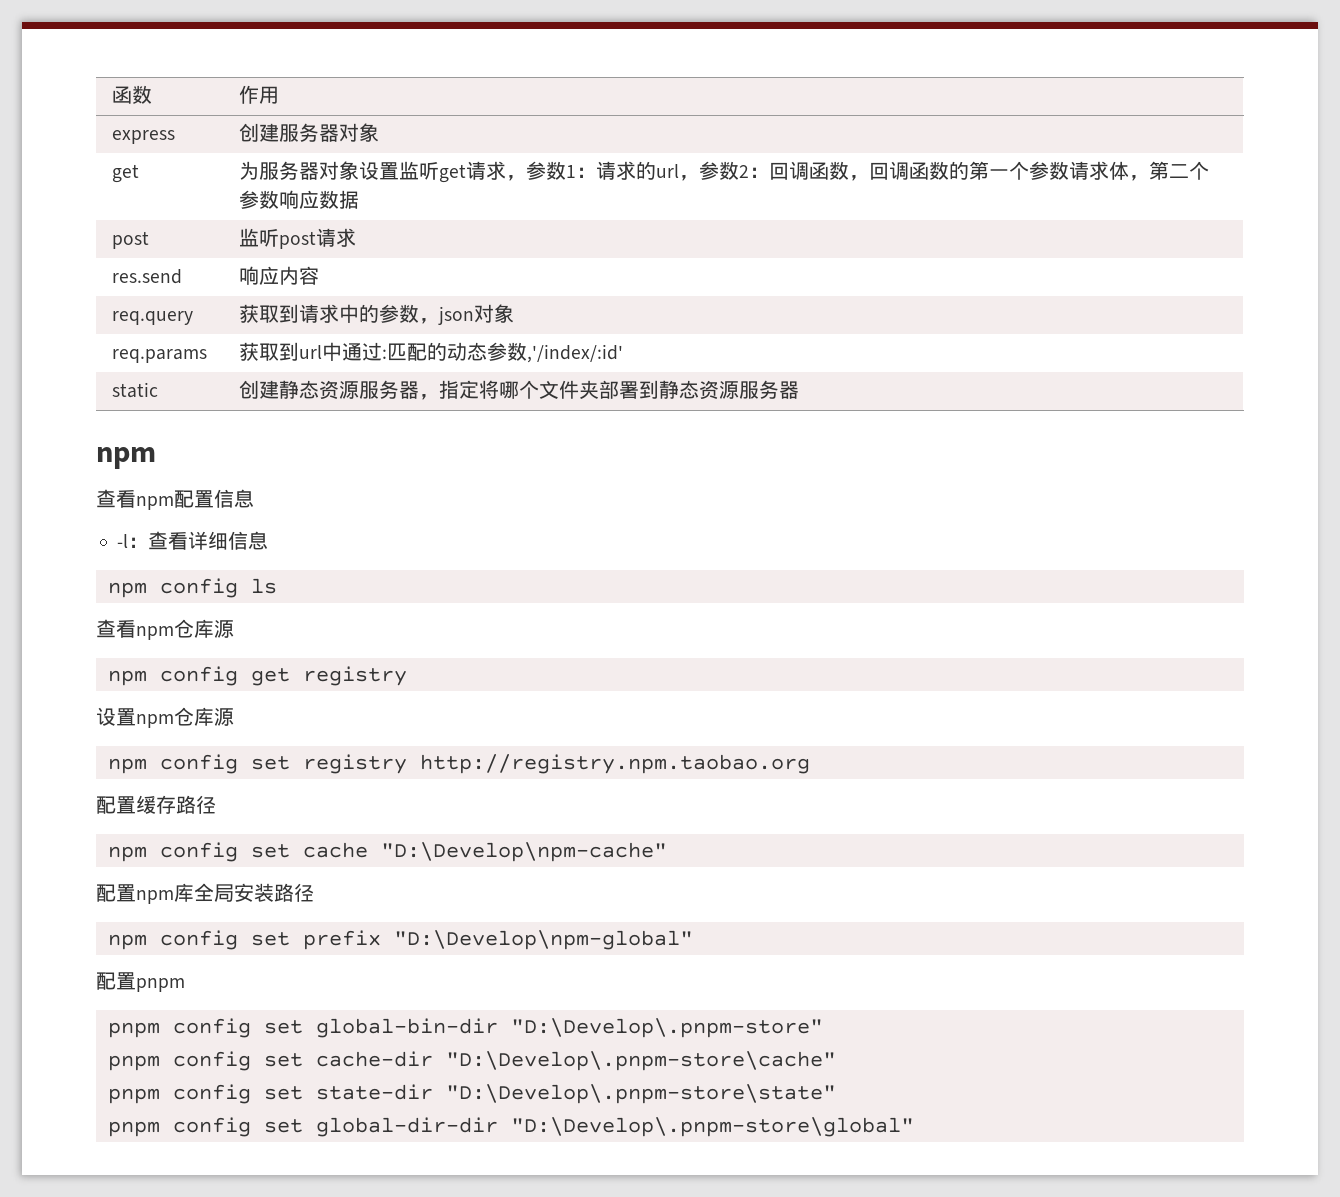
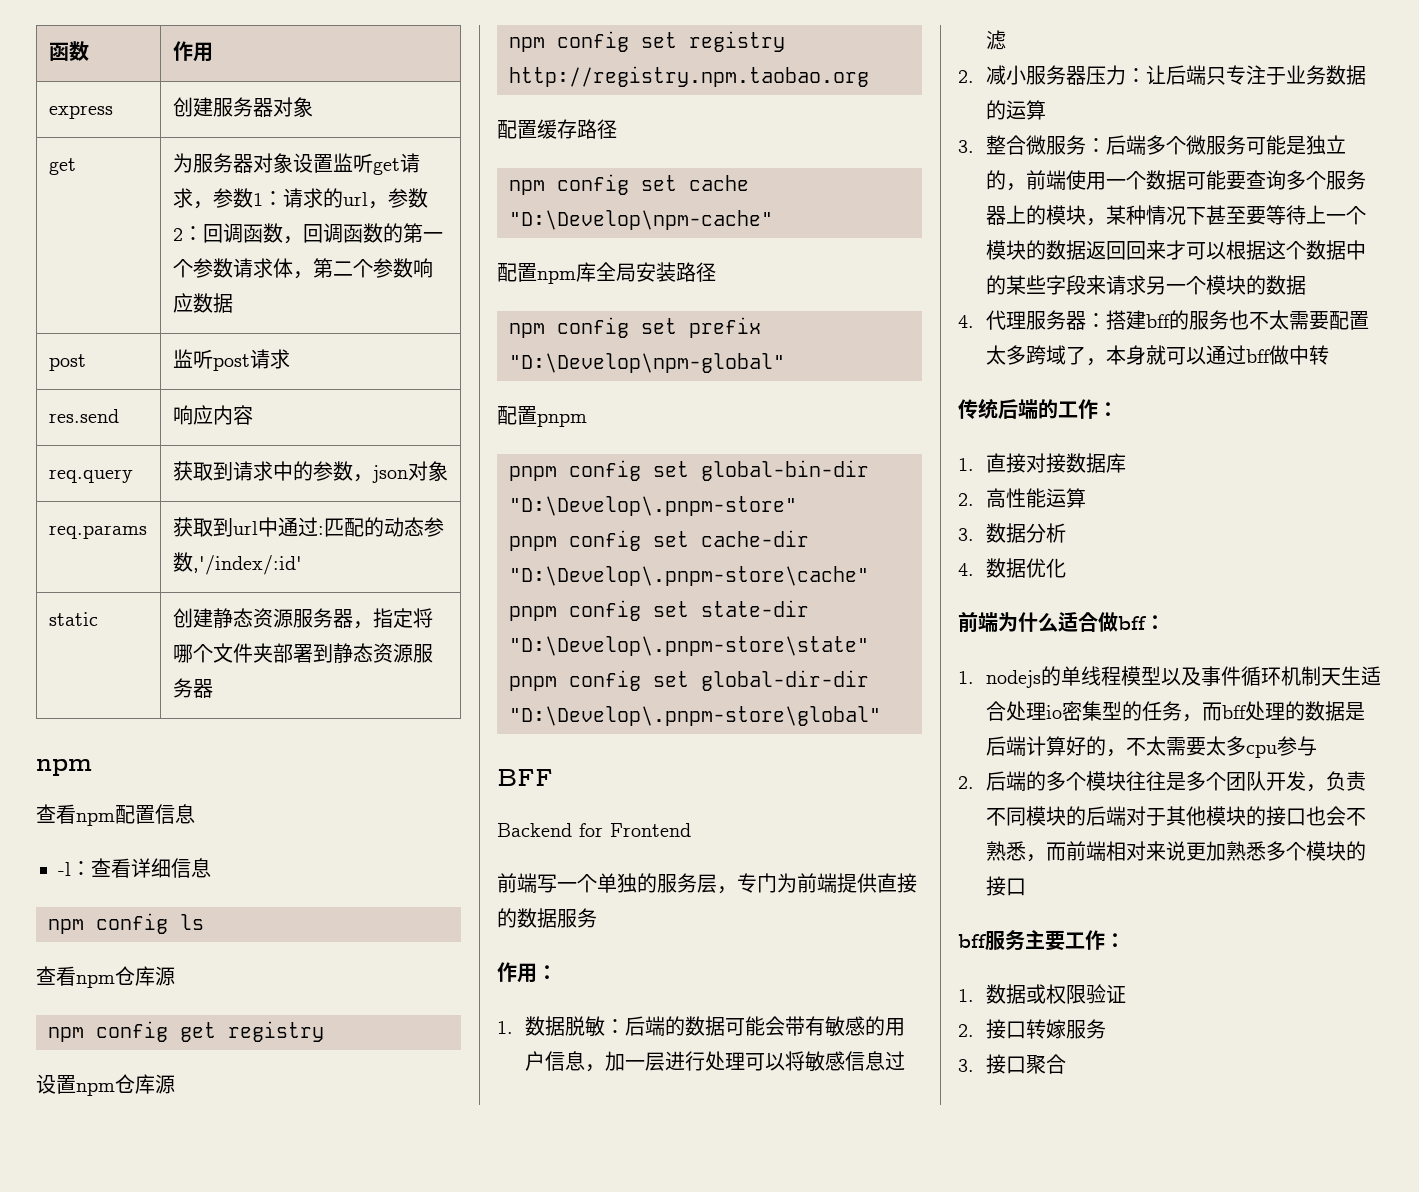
(914, 1127) none -> [497,769,553,786] [497,823,691,837] [497,873,917,894] [497,908,597,928] [497,962,557,983] [497,1016,906,1037] [525,1051,906,1072] [986,30,1007,50] [958,65,1367,85] [986,100,1047,120] [958,135,1347,155] [986,170,1367,191] [986,205,1367,226] [986,240,1367,260] [986,275,1307,295] [958,310,1370,330] [986,345,1330,366] [958,398,1118,419] [958,453,1127,473] [958,488,1087,508] [958,523,1067,543] [958,558,1067,578] [958,612,1165,633] [958,666,1382,688] [986,701,1366,722] [986,736,1318,758] [958,771,1367,792] [986,806,1367,826] [986,841,1367,862] [986,876,1027,896] [958,930,1125,951] [958,984,1127,1004] [958,1019,1107,1039] [958,1054,1067,1074] // BFF // Backend for Frontend // 前端写一个单独的服务层，专门为前端提供直接的数据服务 // 作用： // 1.数据脱敏：后端的数据可能会带有敏感的用户信息，加一层进行处理可以将敏感信息过滤 // 2.减小服务器压力：让后端只专注于业务数据的运算 // 3.整合微服务：后端多个微服务可能是独立的，前端使用一个数据可能要查询多个服务器上的模块，某种情况下甚至要等待上一个模块的数据返回回来才可以根据这个数据中的某些字段来请求另一个模块的数据 // 4.代理服务器：搭建bff的服务也不太需要配置太多跨域了，本身就可以通过bff做中转 // 传统后端的工作： // 1.直接对接数据库 // 2.高性能运算 // 3.数据分析 // 4.数据优化 // 前端为什么适合做bff： // 1. nodejs的单线程模型以及事件循环机制天生适合处理io密集型的任务，而bff处理的数据是后端计算好的，不太需要太多cpu参与 // 2.后端的多个模块往往是多个团队开发，负责不同模块的后端对于其他模块的接口也会不熟悉，而前端相对来说更加熟悉多个模块的接口 // bff服务主要工作： // 1.数据或权限验证 // 2.接口转嫁服务 // 3.接口聚合

